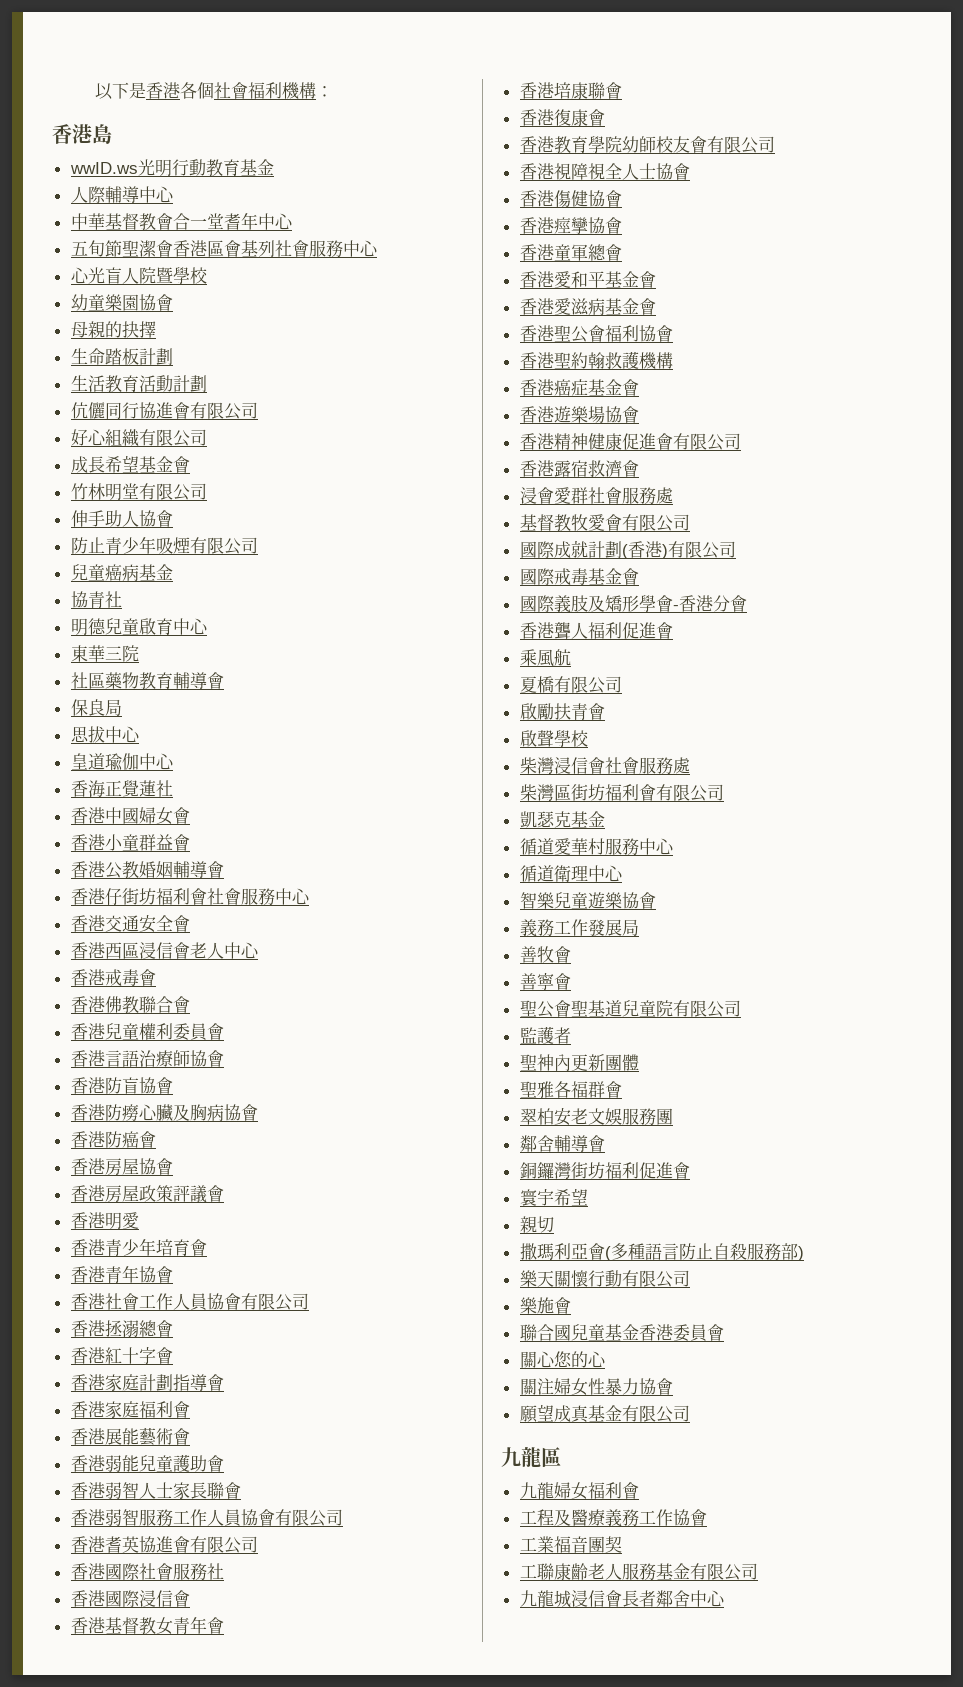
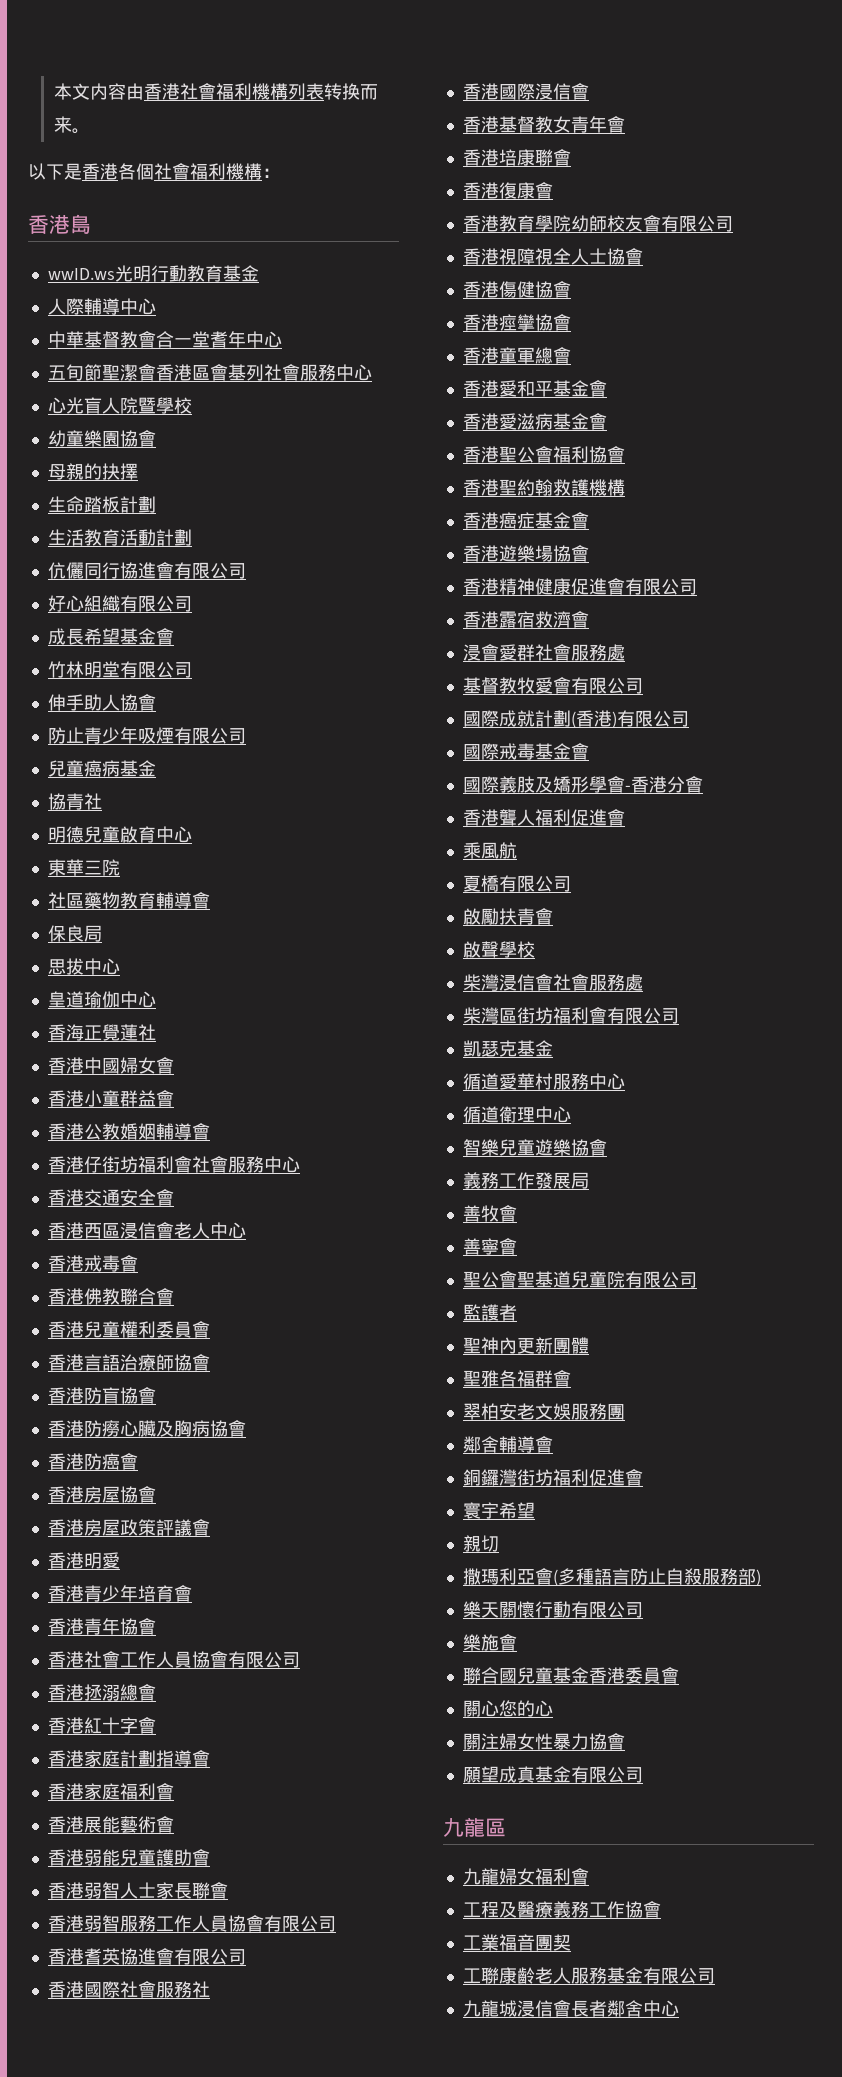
(94, 91) none -> [53,83,378,100] [53,116,90,134] 本文内容由香港社會福利機構列表转换而来。 //

